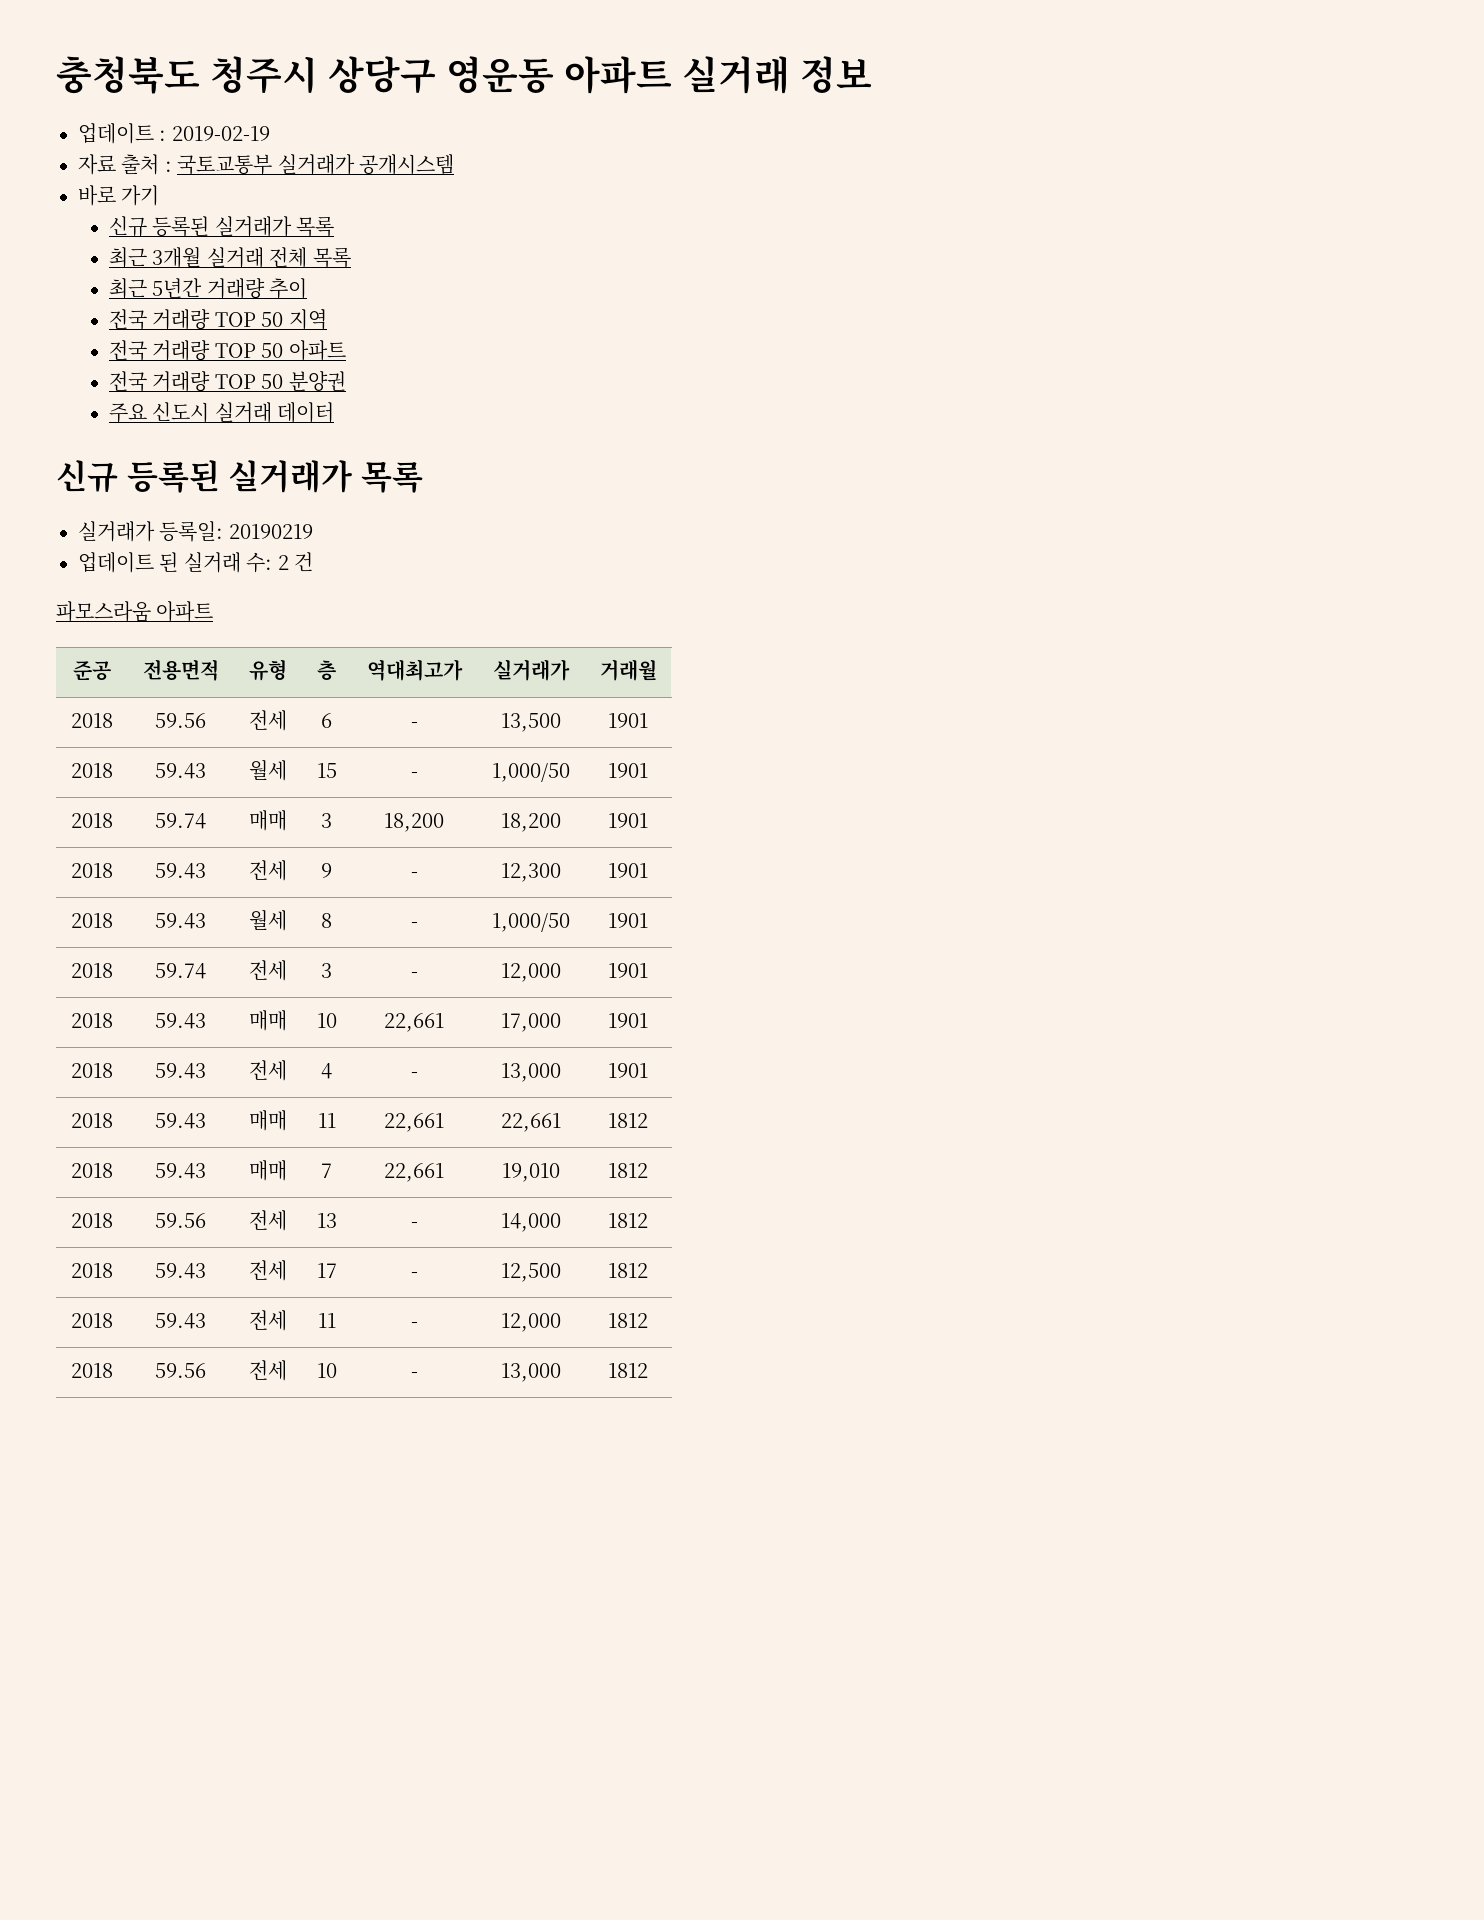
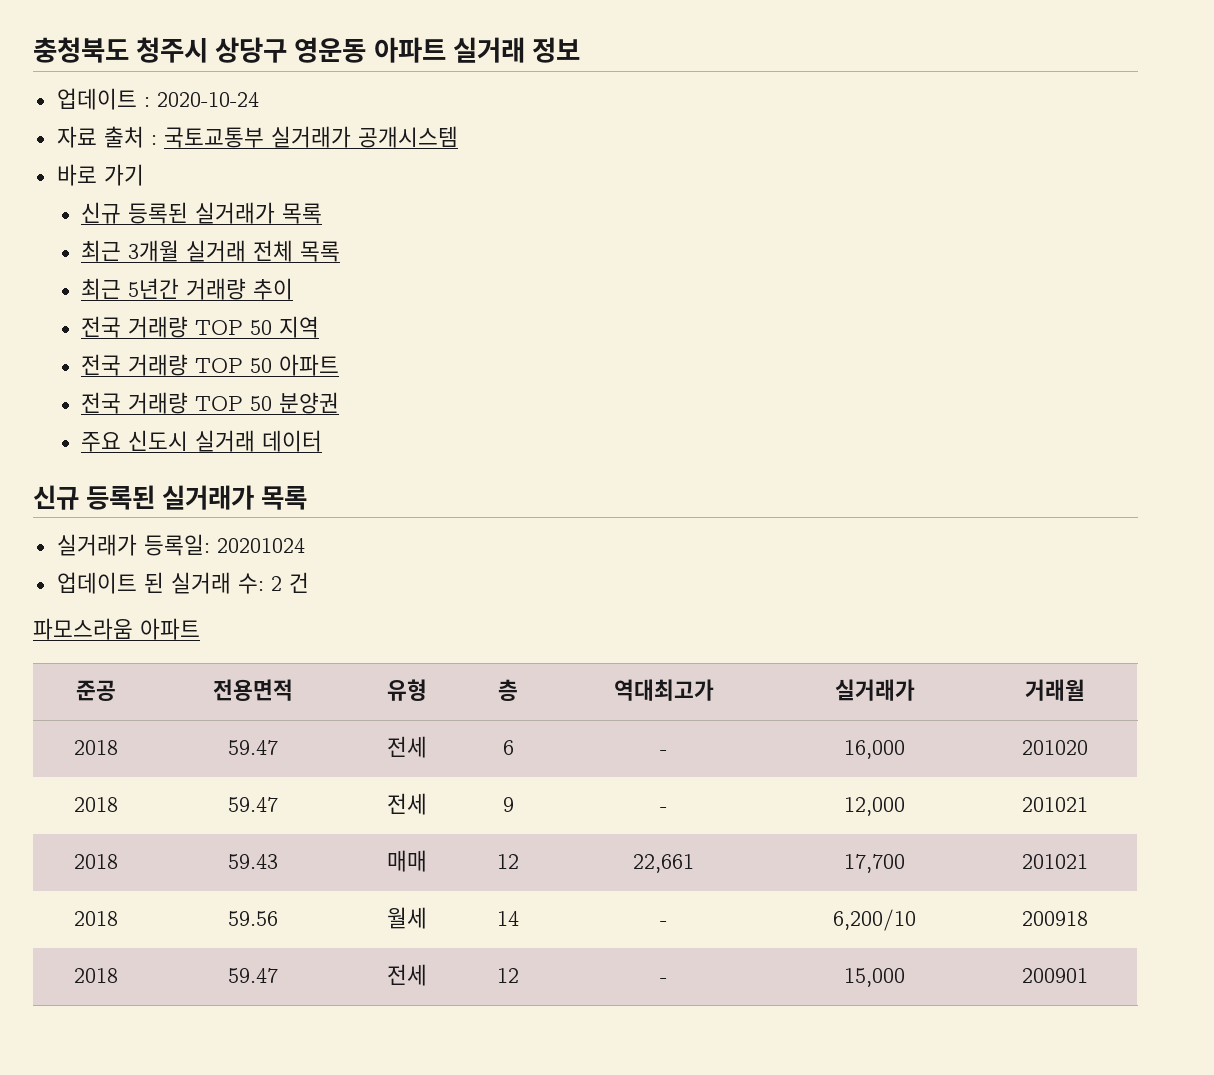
[171,126,270,141] 2019-02-19 -> [156,92,259,107] 2020-10-24
[228,524,313,539] 20190219 -> [216,538,305,553] 20201024
[155,713,206,728] 59.56 -> [227,740,278,755] 59.47
[500,713,561,732] [608,713,648,728] [71,763,113,778] [155,763,206,779] [248,759,287,781] [316,763,337,778] [410,772,418,778] [491,763,570,782] [608,763,648,778] [71,813,113,828] [155,813,206,829] [248,810,287,831] [321,813,332,828] [384,813,445,832] [500,813,561,832] [608,813,648,828] [71,863,113,878] [155,863,206,879] [248,860,287,881] [321,863,332,878] [410,872,418,878] [500,863,561,882] [608,863,648,878] [71,913,113,928] [155,913,206,929] [248,909,287,931] [321,913,332,928] [410,922,418,928] [491,913,570,932] [608,913,648,928] [71,963,113,978] [155,963,206,979] [248,960,287,981] [321,963,332,978] [410,972,418,978] [500,963,561,982] [608,963,648,978] [71,1013,113,1028] [155,1013,206,1029] [248,1010,287,1031] [316,1013,337,1028] [384,1013,445,1032] [500,1013,561,1032] [608,1013,648,1028] [71,1063,113,1078] [155,1063,206,1079] [248,1060,287,1081] [321,1063,332,1079] [410,1072,418,1078] [500,1063,561,1082] [608,1063,648,1078] [71,1113,113,1128] [155,1113,206,1129] [248,1110,287,1131] [317,1113,336,1128] [384,1113,445,1132] [500,1113,561,1132] [608,1113,648,1128] [71,1163,113,1178] [155,1163,206,1179] [248,1160,287,1181] [321,1163,332,1178] [384,1163,445,1182] [501,1163,560,1182] [608,1163,648,1178] [71,1213,113,1228] [155,1213,206,1228] [248,1210,287,1231] [316,1213,337,1228] [410,1222,418,1228] [500,1213,561,1232] [608,1213,648,1228] [71,1263,113,1278] [155,1263,206,1279] [248,1260,287,1281] [316,1263,337,1278] [410,1272,418,1278] [500,1263,561,1282] [608,1263,648,1278] [71,1313,113,1328] [155,1313,206,1329] [248,1310,287,1331] [317,1313,336,1328] [410,1322,418,1328] [500,1313,561,1332] [608,1313,648,1328] [71,1363,113,1378] [155,1363,206,1378] [248,1360,287,1381] [316,1363,337,1378] [410,1372,418,1378] [500,1363,561,1382] [608,1363,648,1378] 13,500 | 1901 // 2018 | 59.43 | 월세 | 15 | - | 1,000/50 | 1901 // 2018 | 59.74 | 매매 | 3 | 18,200 | 18,200 | 1901 // 2018 | 59.43 | 전세 | 9 | - | 12,300 | 1901 // 2018 | 59.43 | 월세 | 8 | - | 1,000/50 | 1901 // 2018 | 59.74 | 전세 | 3 | - | 12,000 | 1901 // 2018 | 59.43 | 매매 | 10 | 22,661 | 17,000 | 1901 // 2018 | 59.43 | 전세 | 4 | - | 13,000 | 1901 // 2018 | 59.43 | 매매 | 11 | 22,661 | 22,661 | 1812 // 2018 | 59.43 | 매매 | 7 | 22,661 | 19,010 | 1812 // 2018 | 59.56 | 전세 | 13 | - | 14,000 | 1812 // 2018 | 59.43 | 전세 | 17 | - | 12,500 | 1812 // 2018 | 59.43 | 전세 | 11 | - | 12,000 | 1812 // 2018 | 59.56 | 전세 | 10 | - | 13,000 | 1812 -> [844,740,905,759] [1022,740,1088,755] [73,797,118,812] [227,797,278,812] [386,793,427,815] [502,797,514,812] [660,807,667,812] [844,797,905,816] [1022,797,1088,812] [73,854,118,869] [227,854,278,869] [386,850,427,872] [497,854,519,869] [633,854,694,873] [844,854,905,873] [1022,854,1088,869] [73,911,118,926] [227,911,278,926] [386,907,427,929] [497,911,519,926] [660,921,667,926] [833,909,916,931] [1022,911,1088,926] [73,968,118,983] [227,968,278,983] [386,964,427,986] [497,968,519,983] [660,978,667,983] [844,968,905,987] [1022,968,1088,983] 16,000 | 201020 // 2018 | 59.47 | 전세 | 9 | - | 12,000 | 201021 // 2018 | 59.43 | 매매 | 12 | 22,661 | 17,700 | 201021 // 2018 | 59.56 | 월세 | 14 | - | 6,200/10 | 200918 // 2018 | 59.47 | 전세 | 12 | - | 15,000 | 200901

